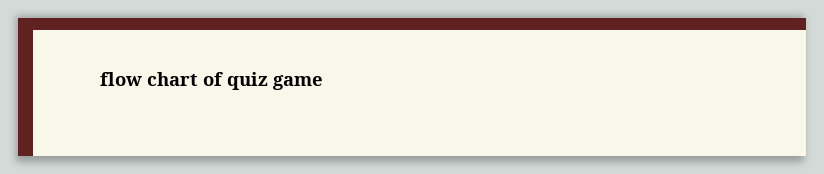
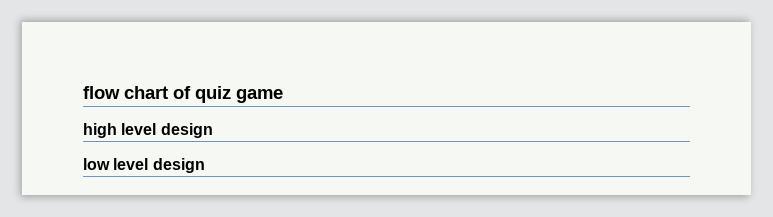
(323, 82) none -> [83,123,213,138] [83,158,205,173] // high level design // low level design

